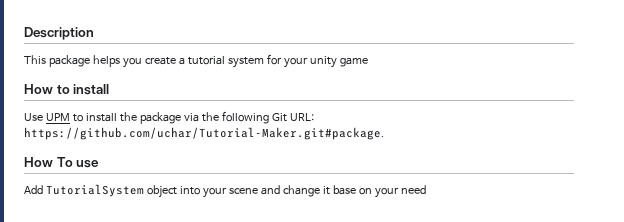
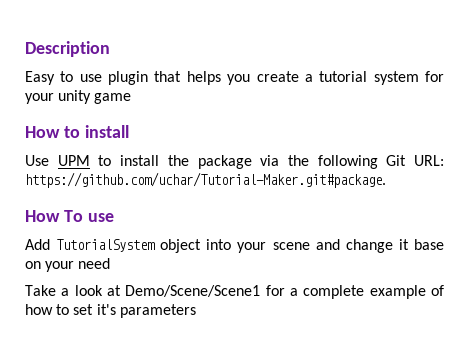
[24,55,90,67] This package -> [25,71,182,85] Easy to use plugin that
(426, 189) none -> [25,285,444,299] [25,304,196,318] // Take a look at Demo/Scene/Scene1 for a complete example of how to set it's parameters

